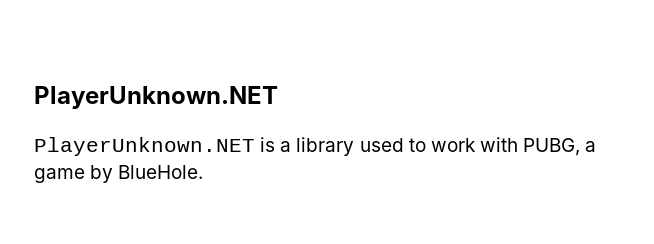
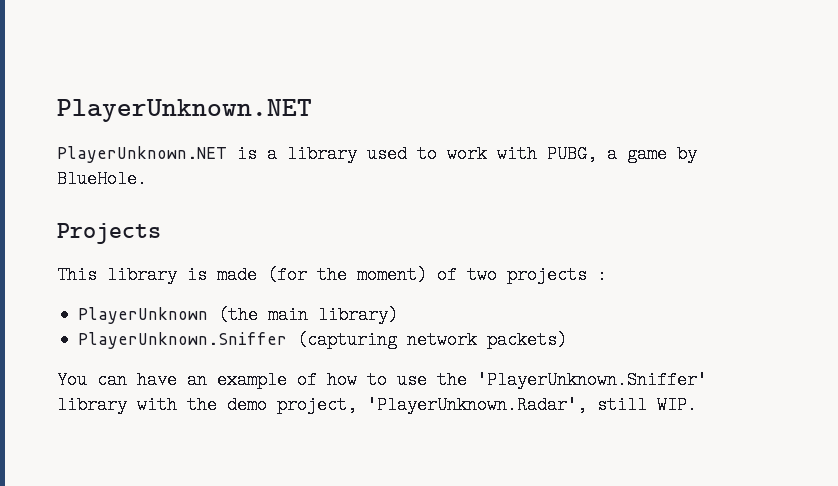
(204, 172) none -> [57,223,161,244] [57,266,607,284] [78,306,399,324] [78,331,568,349] [57,371,707,389] [57,396,697,414] // Projects // This library is made (for the moment) of two projects : // PlayerUnknown (the main library) // PlayerUnknown.Sniffer (capturing network packets) // You can have an example of how to use the 'PlayerUnknown.Sniffer' library with the demo project, 'PlayerUnknown.Radar', still WIP.

